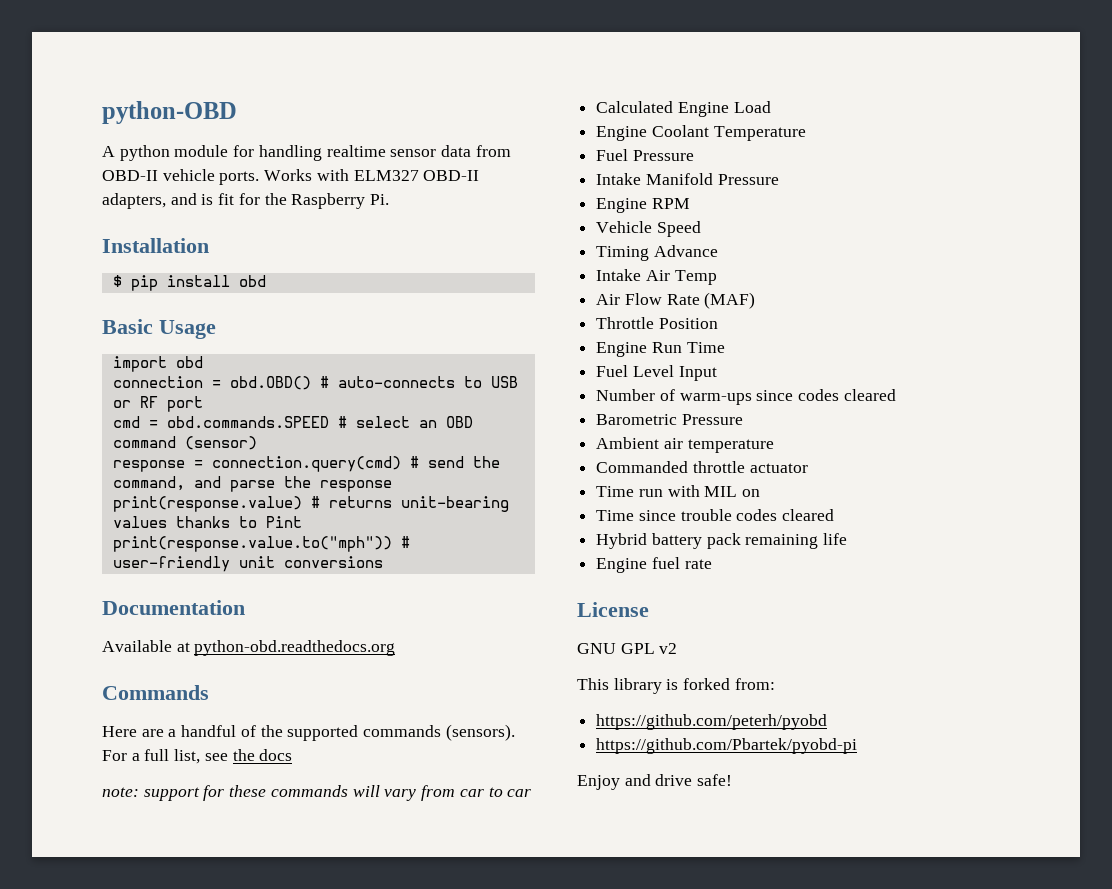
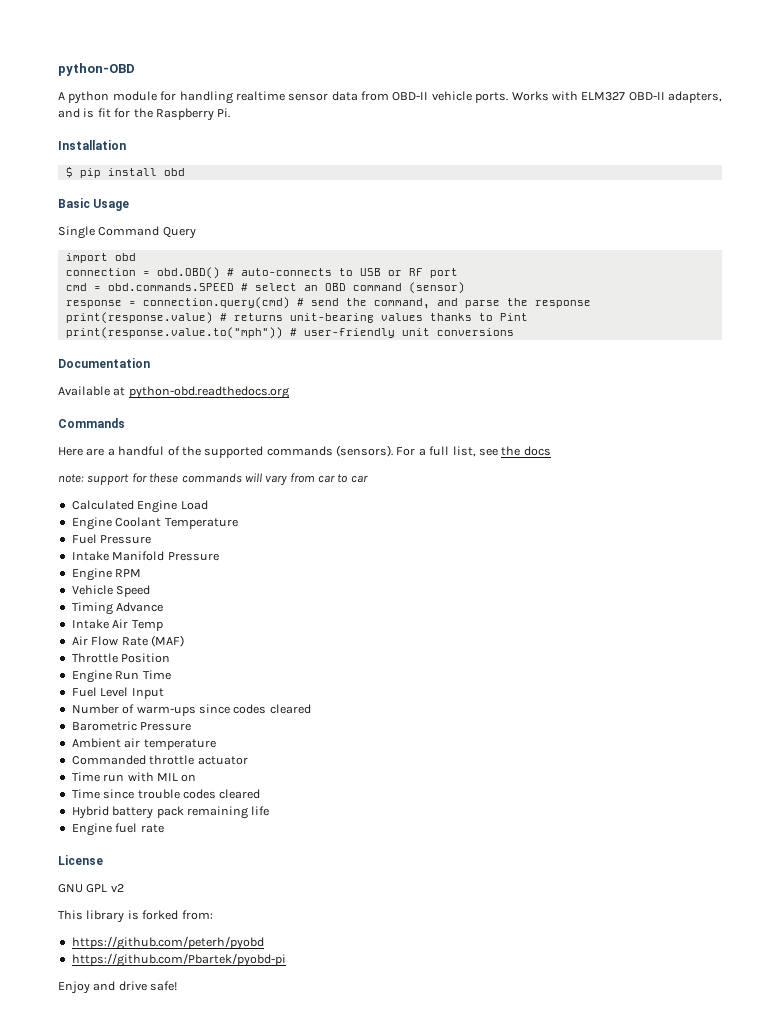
(216, 329) none -> [58,226,196,239] // Single Command Query

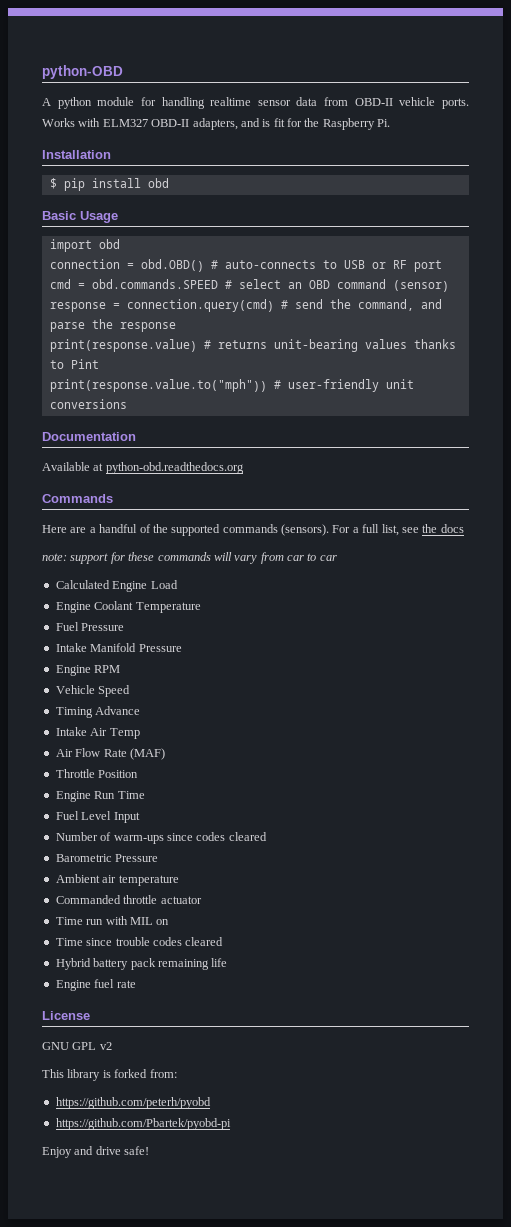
[58,226,196,239] // Single Command Query -> (118, 217) none

